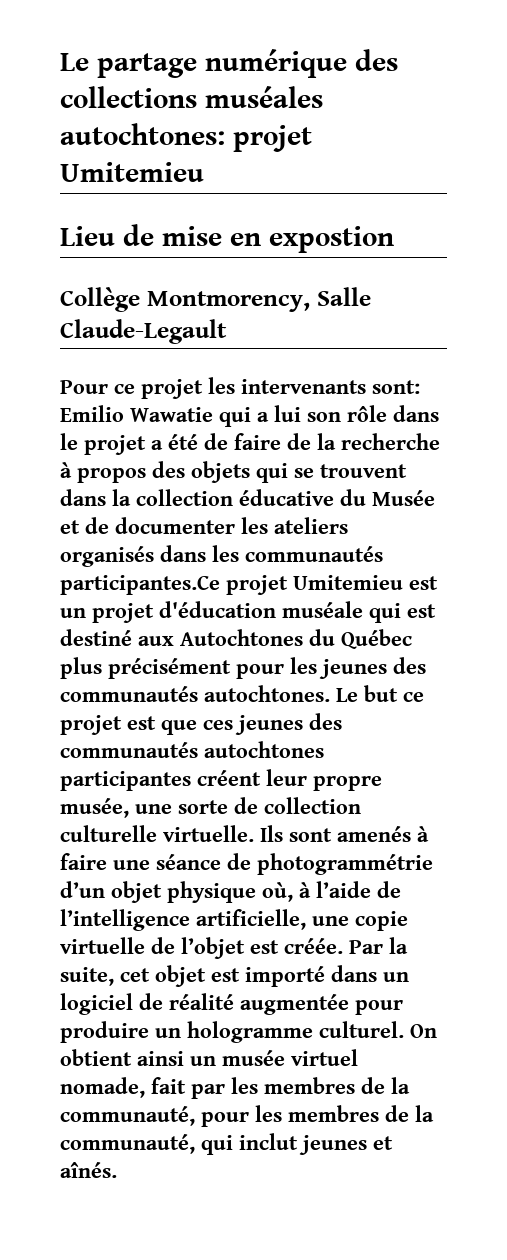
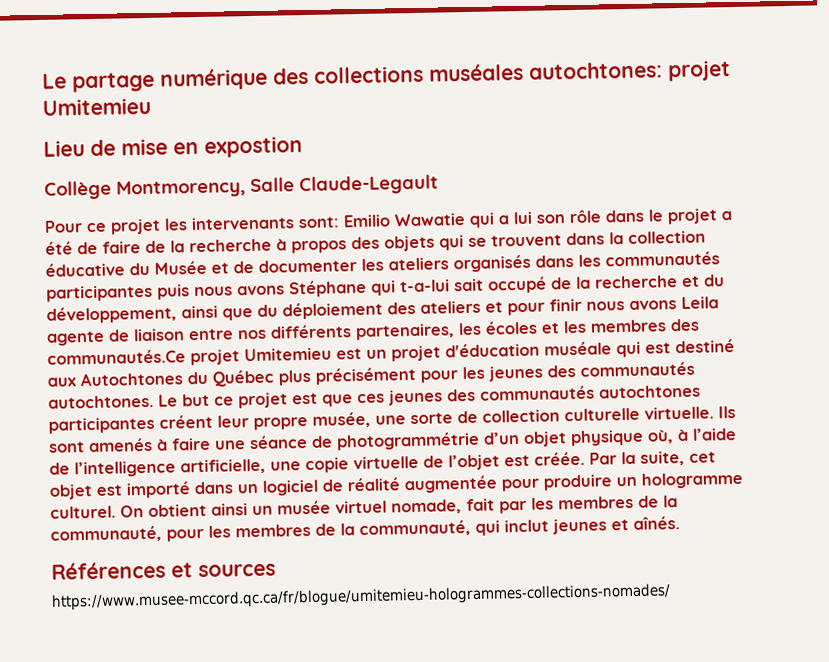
[60,575,220,595] participantes.Ce -> [46,274,725,302] [46,296,719,324] [46,318,700,346] [47,349,186,365] participantes puis nous avons Stéphane qui t-a-lui sait occupé de la recherche et du développement, ainsi que du déploiement des ateliers et pour finir nous avons Leila agente de liaison entre nos différents partenaires, les écoles et les membres des communautés.Ce
(117, 1170) none -> [51,560,276,580] [51,583,671,611] // Références et sources // https://www.musee-mccord.qc.ca/fr/blogue/umitemieu-hologrammes-collections-nomades/

